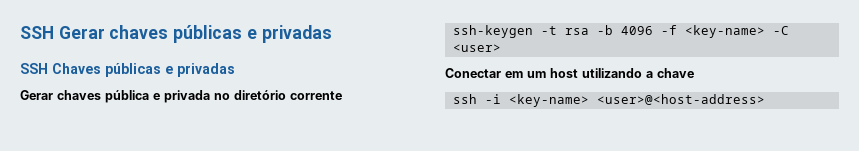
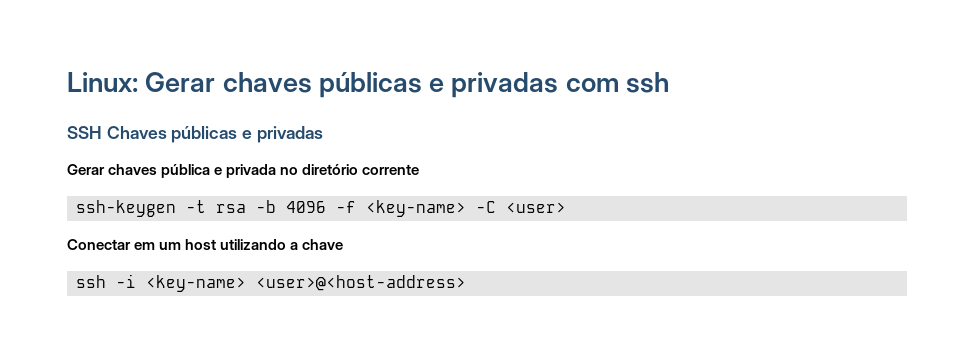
[20,26,54,39] SSH -> [67,72,138,92] Linux:
(332, 34) none -> [565,72,670,93] com ssh

